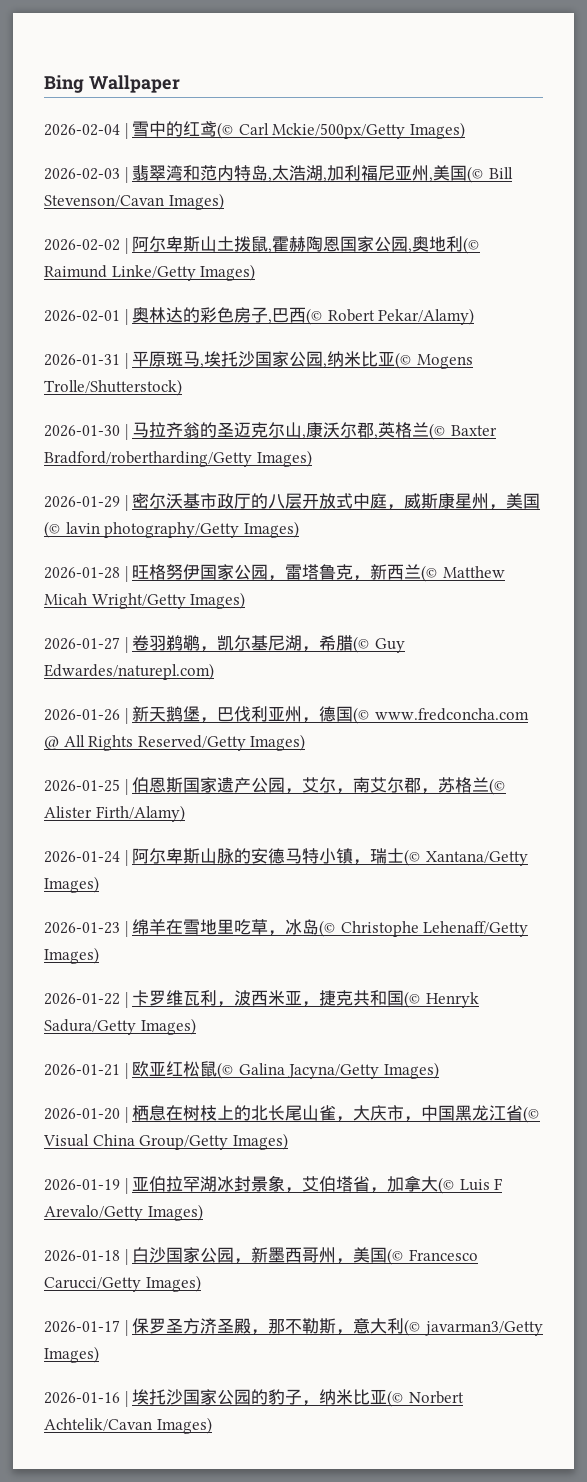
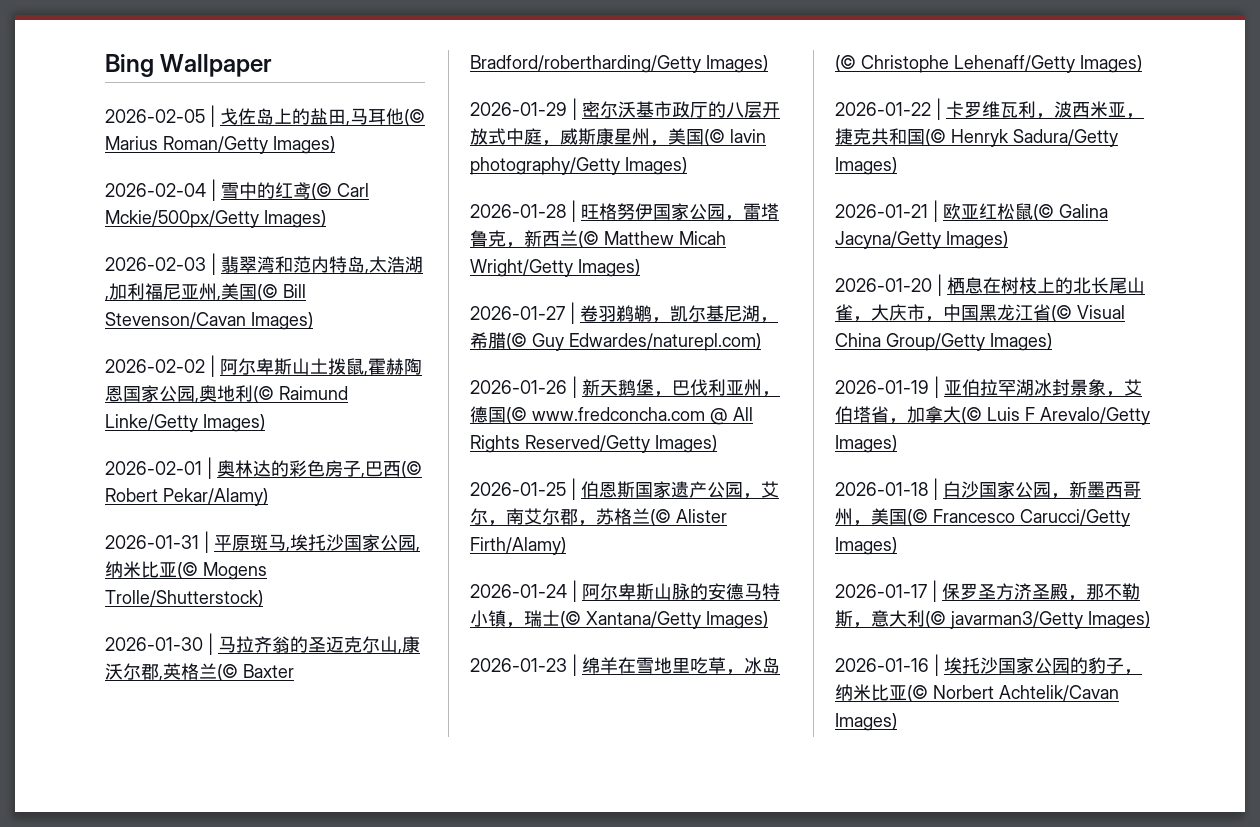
(180, 84) none -> [105,105,425,127] [105,136,335,154] // 2026-02-05 | 戈佐岛上的盐田,马耳他(© Marius Roman/Getty Images)

